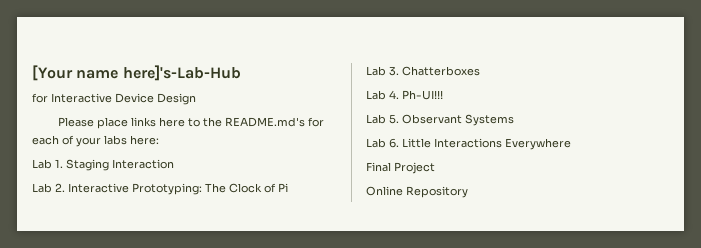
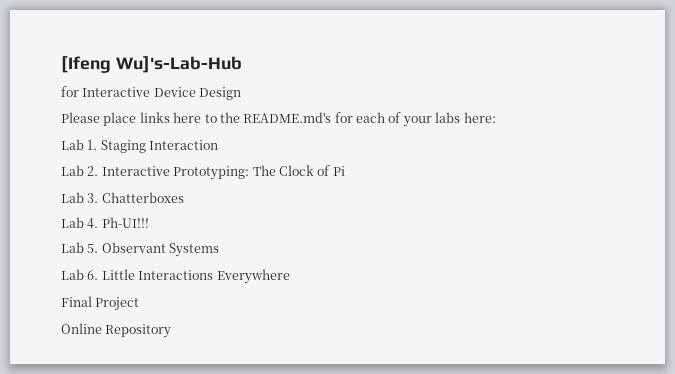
[32,65,241,81] [Your name here]'s-Lab-Hub -> [61,56,242,73] [Ifeng Wu]'s-Lab-Hub

